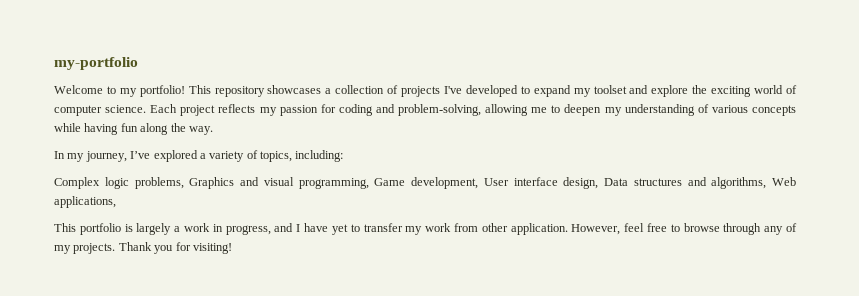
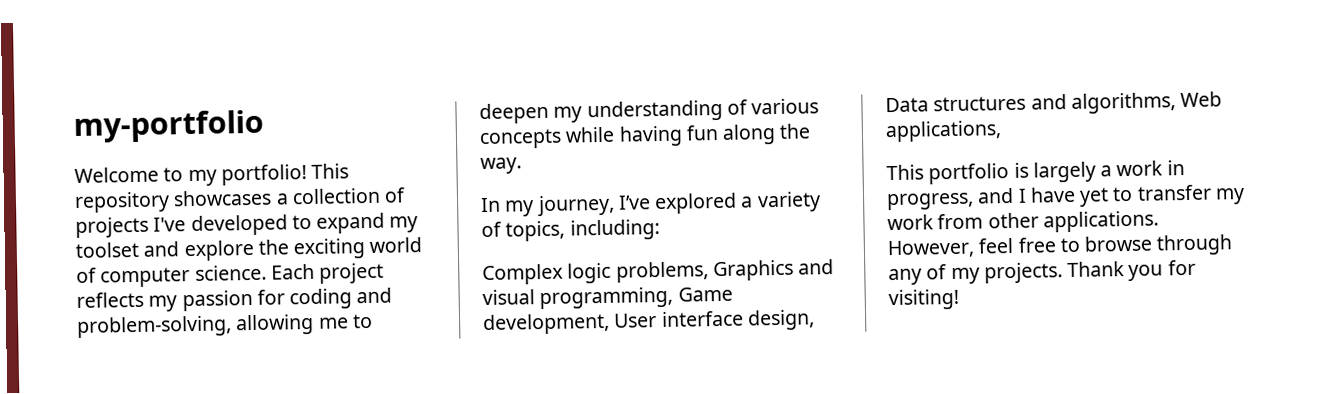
[510,223,568,235] application. -> [1042,210,1159,233] applications.

